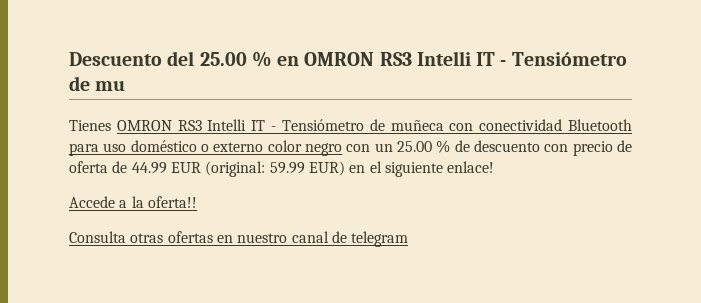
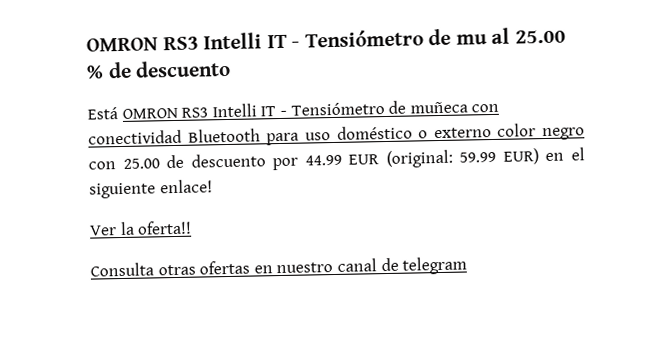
[69,51,300,67] Descuento del 25.00 % en -> (86, 44) none
[69,120,111,131] // Tienes -> [491,27,566,44] [86,59,232,79] [87,107,118,120] al 25.00 % de descuento // Está
[374,140,632,156] [69,161,128,173] un 25.00 % de descuento con precio de oferta de -> [122,153,299,171] 25.00 de descuento por
[69,196,128,208] Accede a -> [89,225,117,236] Ver

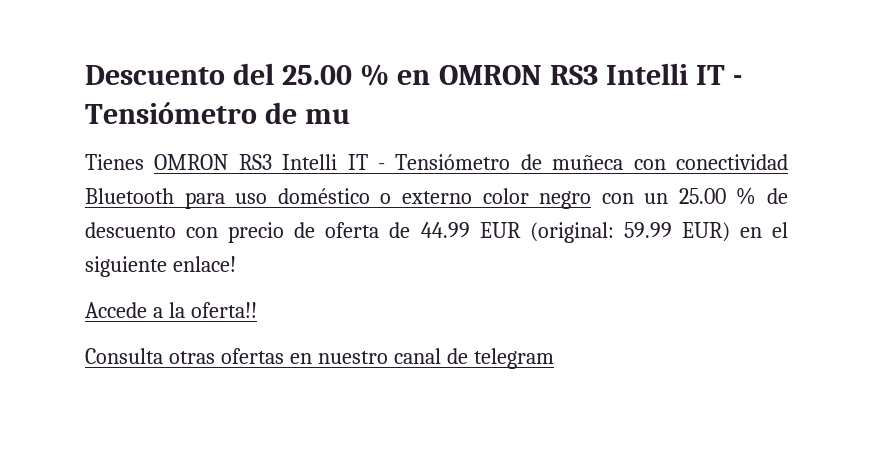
(86, 44) none -> [85,63,431,86] Descuento del 25.00 % en
[491,27,566,44] [86,59,232,79] [87,107,118,120] al 25.00 % de descuento // Está -> [85,154,144,170] // Tienes
[122,153,299,171] 25.00 de descuento por -> [644,187,789,205] [85,222,411,243] un 25.00 % de descuento con precio de oferta de
[89,225,117,236] Ver -> [85,302,163,318] Accede a

